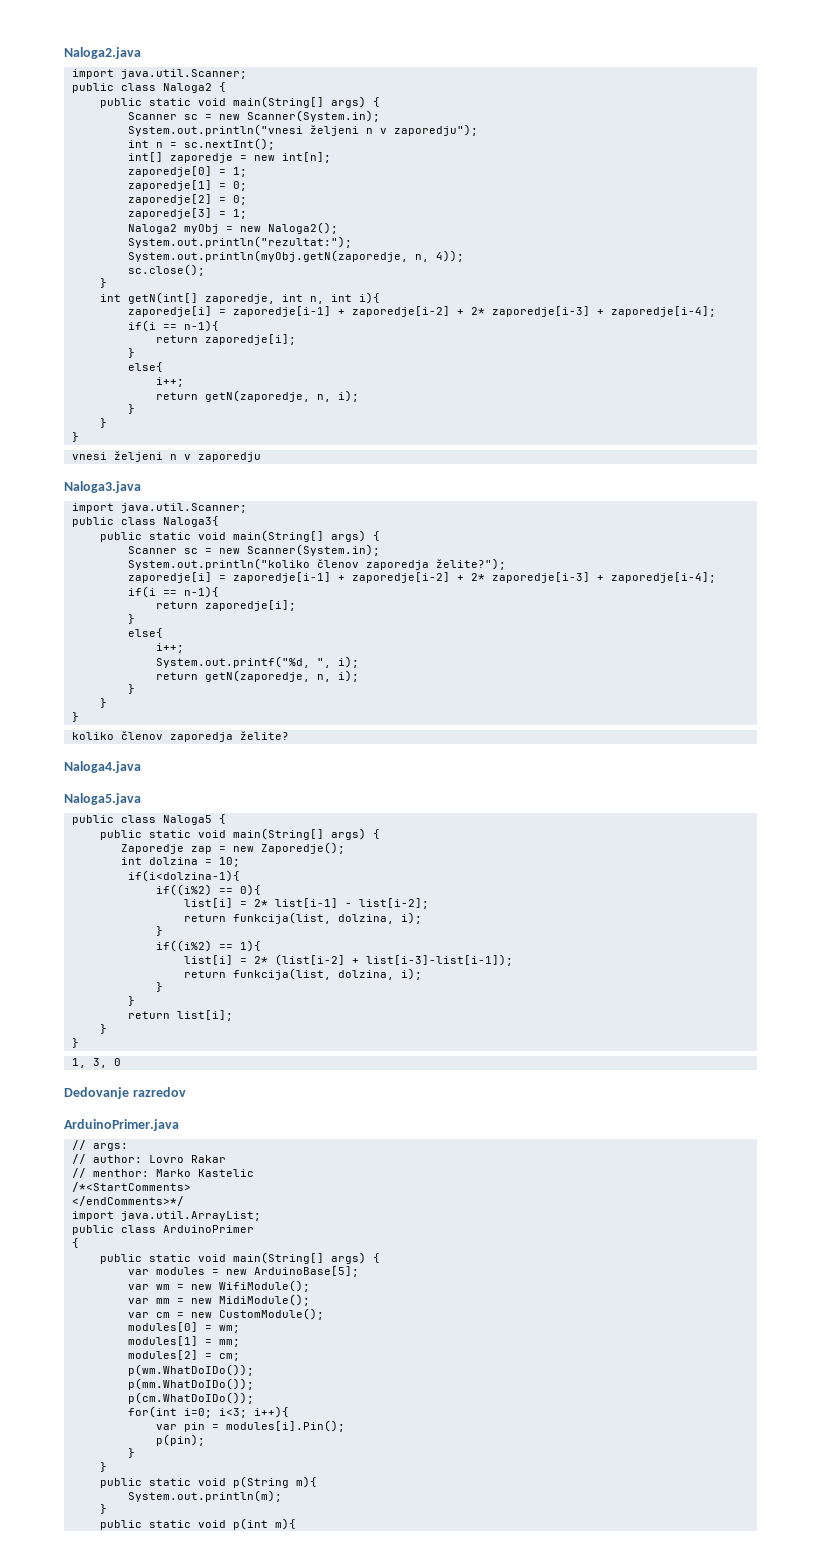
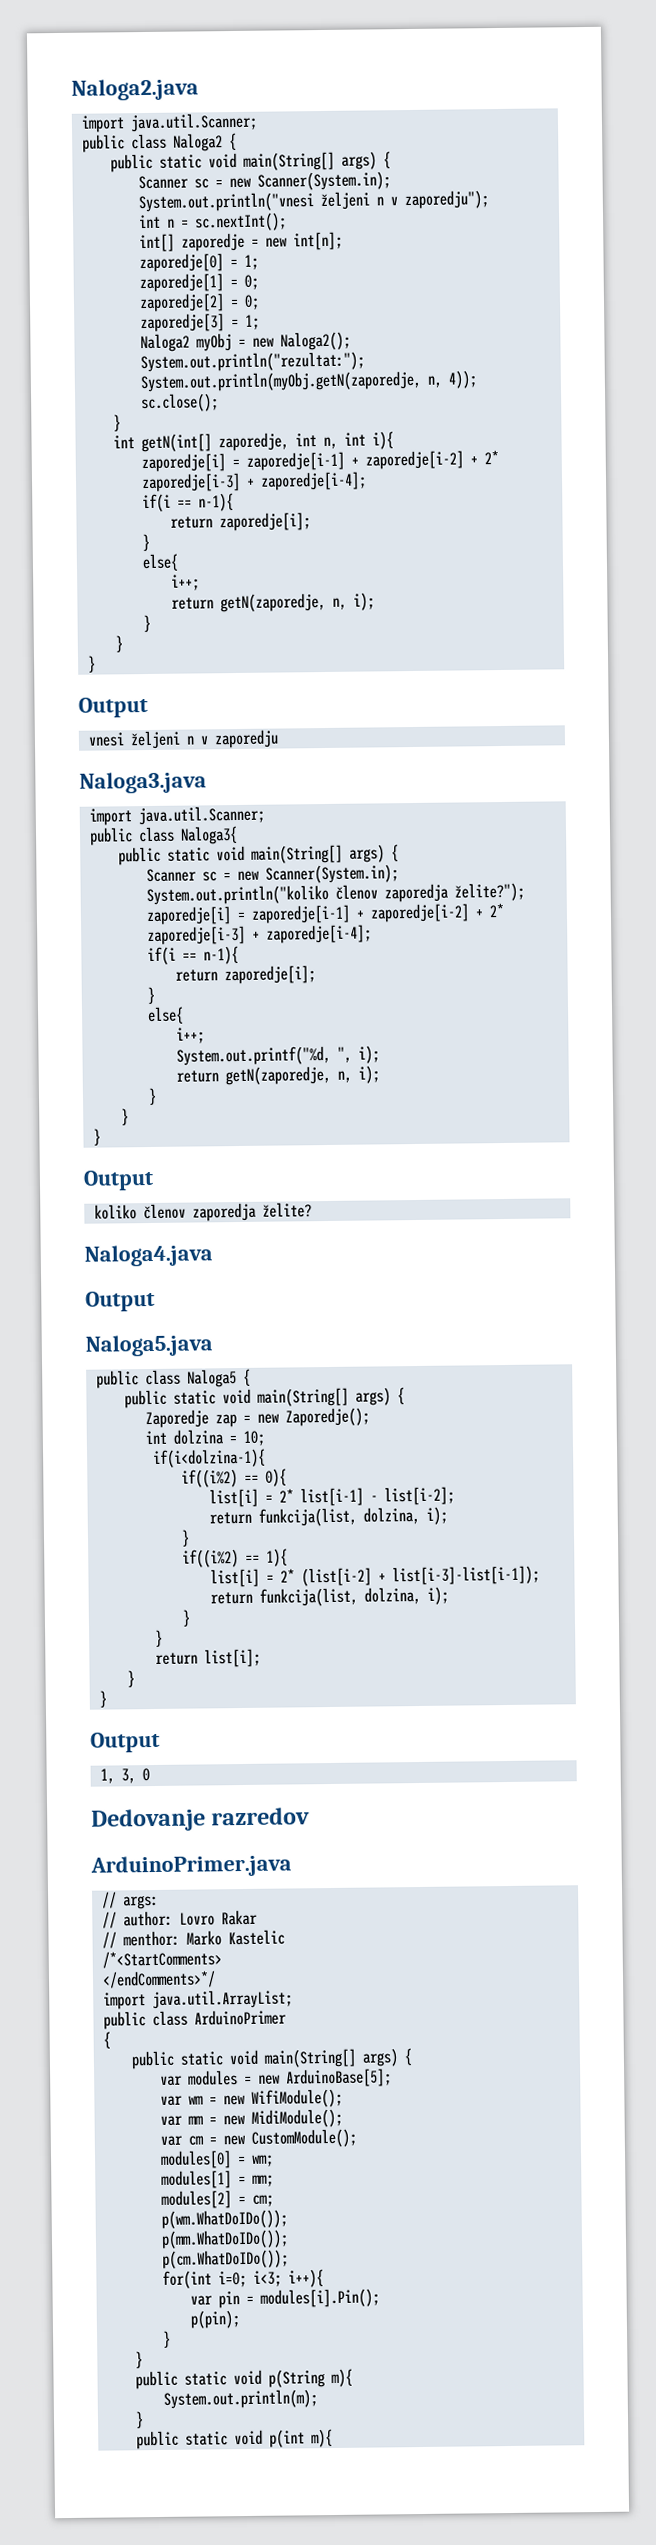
(80, 437) none -> [78,697,148,718] // Output
(80, 717) none -> [83,1169,154,1191] // Output
(141, 767) none -> [85,1290,155,1312] // Output
(80, 1043) none -> [90,1731,160,1753] // Output

